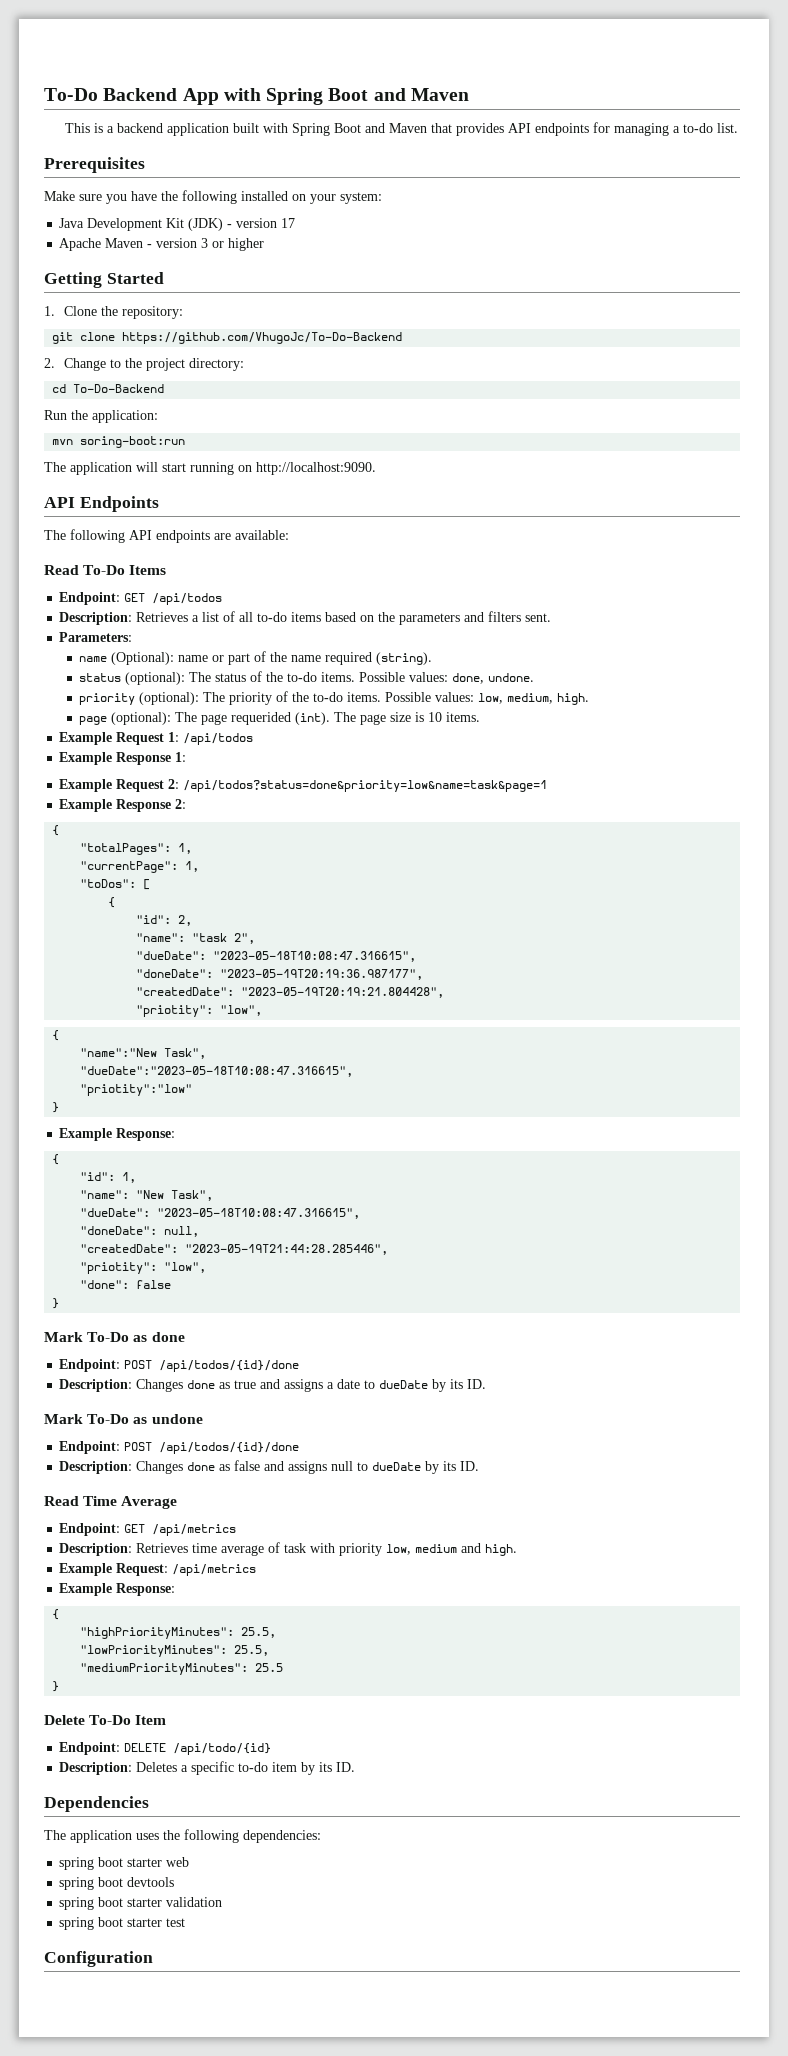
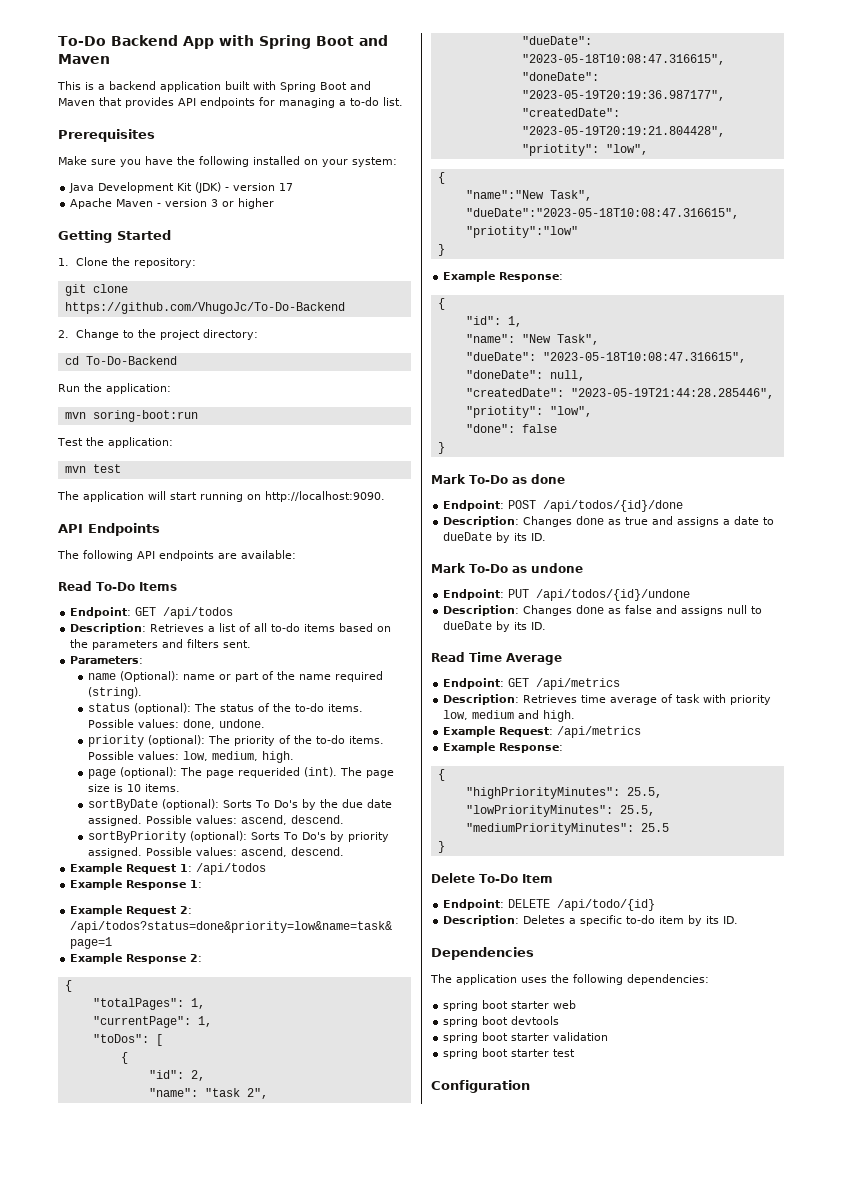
(186, 442) none -> [57,437,173,448] [64,464,121,473] // Test the application: // mvn test
(481, 717) none -> [88,799,393,811] [88,815,345,826] [88,831,390,843] [88,847,345,858] // sortByDate (optional): Sorts To Do's by the due date assigned. Possible values: ascend, descend. // sortByPriority (optional): Sorts To Do's by priority assigned. Possible values: ascend, descend.
[124,1442,300,1454] POST /api/todos/{id}/done -> [508,589,691,601] PUT /api/todos/{id}/undone

